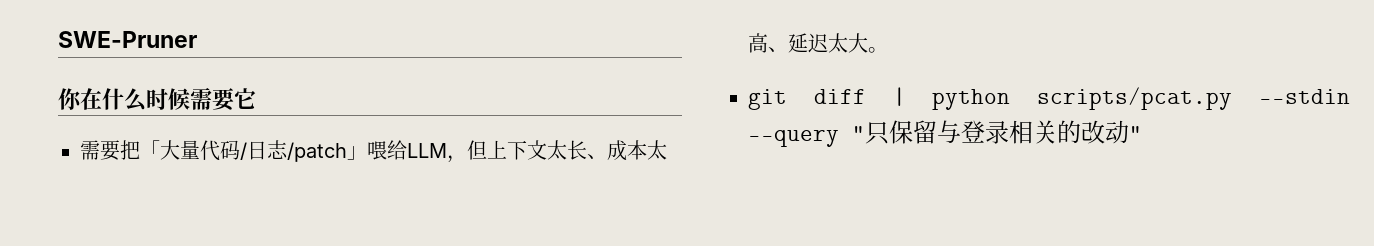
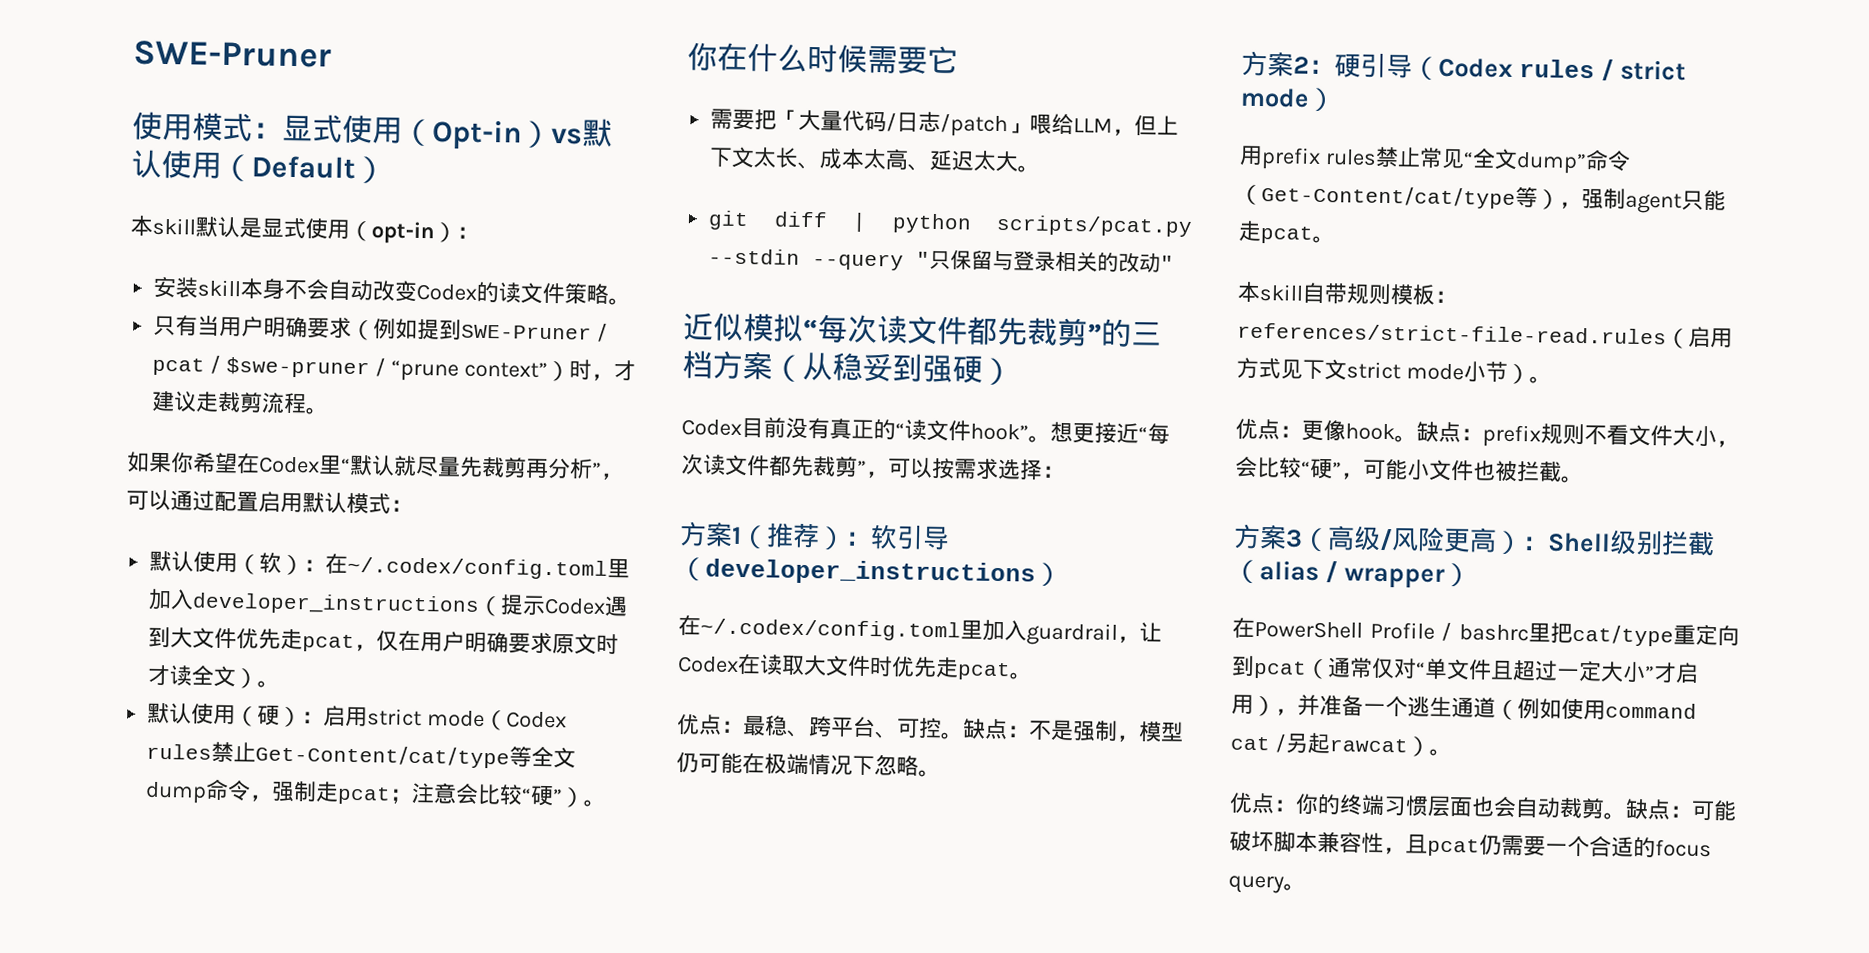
[58,31,197,48] SWE-Pruner -> [133,40,332,68] [132,111,613,150] [131,149,386,184] [130,215,479,245] [153,276,632,306] [153,315,609,342] [152,354,636,382] [151,390,329,415] [126,451,624,481] [126,489,413,514] [149,550,631,580] [148,588,629,617] [148,626,620,655] [147,664,281,689] [147,702,568,731] [146,741,577,769] [145,778,607,808] SWE-Pruner // 使用模式：显式使用（Opt-in）vs默认使用（Default） // 本skill默认是显式使用（opt-in）： // 安装skill本身不会自动改变Codex的读文件策略。 // 只有当用户明确要求（例如提到SWE-Pruner / pcat / $swe-pruner / “prune context”）时，才建议走裁剪流程。 // 如果你希望在Codex里“默认就尽量先裁剪再分析”，可以通过配置启用默认模式： // 默认使用（软）：在~/.codex/config.toml里加入developer_instructions（提示Codex遇到大文件优先走pcat，仅在用户明确要求原文时才读全文）。 // 默认使用（硬）：启用strict mode（Codex rules禁止Get-Content/cat/type等全文dump命令，强制走pcat；注意会比较“硬”）。
(1142, 133) none -> [683,312,1162,348] [682,350,1013,386] [681,416,1170,445] [681,454,1065,480] [679,521,950,551] [679,557,1062,587] [678,615,1162,646] [677,653,1032,681] [676,714,1184,743] [676,752,941,778] [1241,50,1686,82] [1240,87,1336,113] [1239,145,1631,175] [1239,184,1726,214] [1238,220,1335,244] [1237,281,1457,306] [1237,322,1733,349] [1236,357,1552,385] [1235,418,1739,448] [1235,456,1584,484] [1233,523,1715,557] [1233,559,1471,589] [1232,617,1740,647] [1231,655,1699,684] [1231,694,1697,721] [1230,732,1452,757] [1229,792,1737,821] [1229,830,1712,858] [1228,875,1306,894] // 近似模拟“每次读文件都先裁剪”的三档方案（从稳妥到强硬） // Codex目前没有真正的“读文件hook”。想更接近“每次读文件都先裁剪”，可以按需求选择： // 方案1（推荐）：软引导（developer_instructions） // 在~/.codex/config.toml里加入guardrail，让Codex在读取大文件时优先走pcat。 // 优点：最稳、跨平台、可控。缺点：不是强制，模型仍可能在极端情况下忽略。 // 方案2：硬引导（Codex rules / strict mode） // 用prefix rules禁止常见“全文dump”命令（Get-Content/cat/type等），强制agent只能走pcat。 // 本skill自带规则模板：references/strict-file-read.rules（启用方式见下文strict mode小节）。 // 优点：更像hook。缺点：prefix规则不看文件大小，会比较“硬”，可能小文件也被拦截。 // 方案3（高级/风险更高）：Shell级别拦截（alias / wrapper） // 在PowerShell Profile / bashrc里把cat/type重定向到pcat（通常仅对“单文件且超过一定大小”才启用），并准备一个逃生通道（例如使用command cat /另起rawcat）。 // 优点：你的终端习惯层面也会自动裁剪。缺点：可能破坏脚本兼容性，且pcat仍需要一个合适的focus query。

